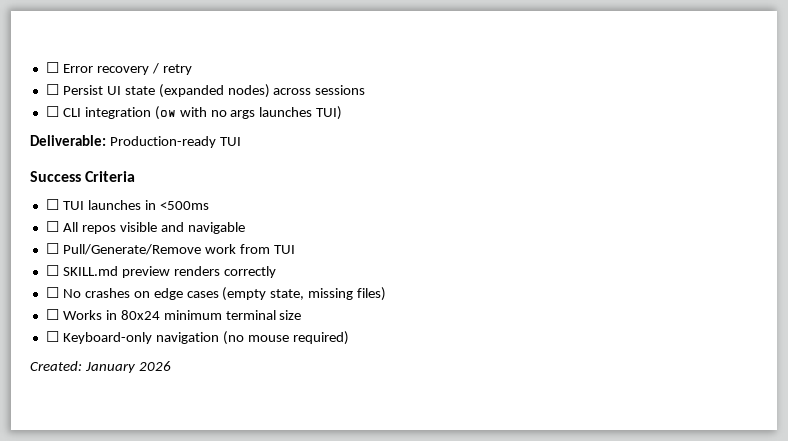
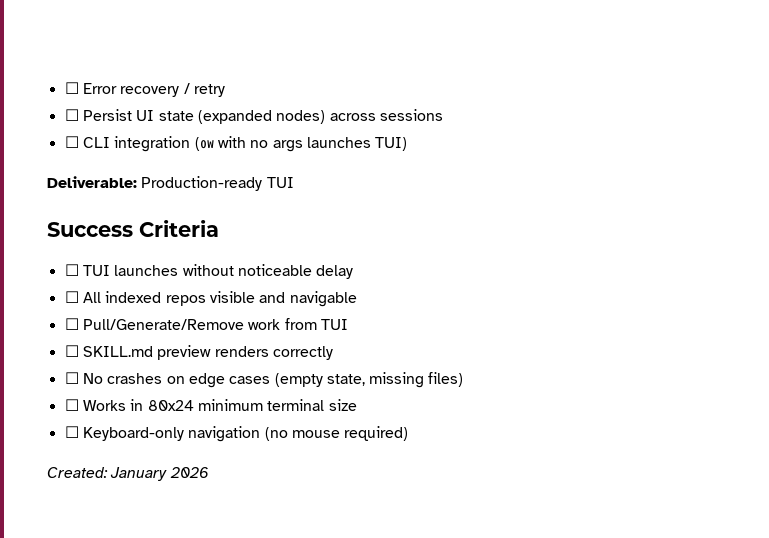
[144,200,209,210] in <500ms -> [182,264,354,279] without noticeable delay
(78, 227) none -> [105,291,162,303] indexed

